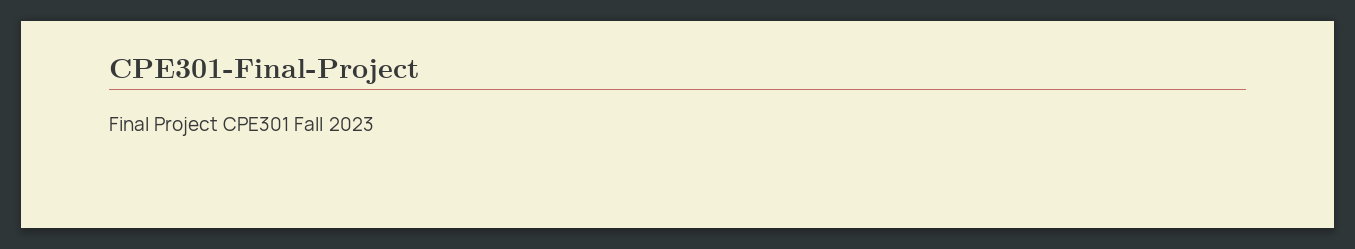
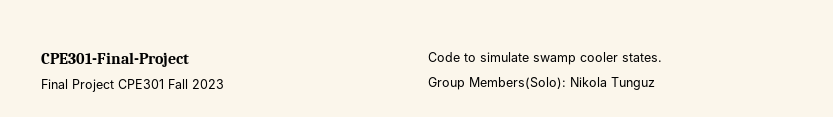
(374, 124) none -> [428,52,662,65] [428,77,655,90] // Code to simulate swamp cooler states. // Group Members(Solo): Nikola Tunguz

